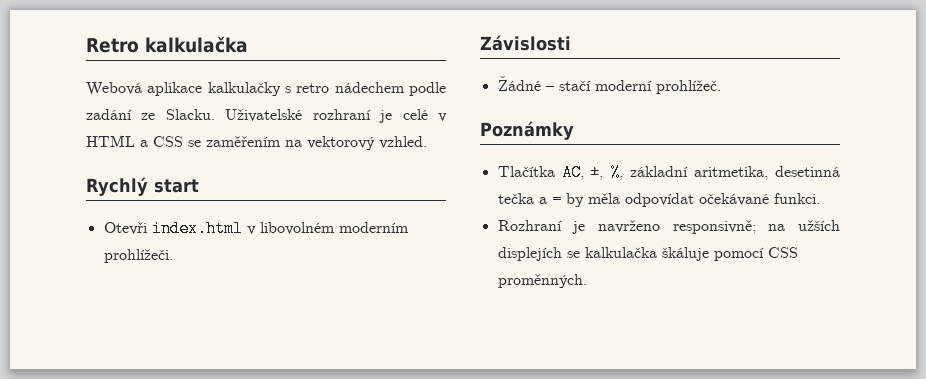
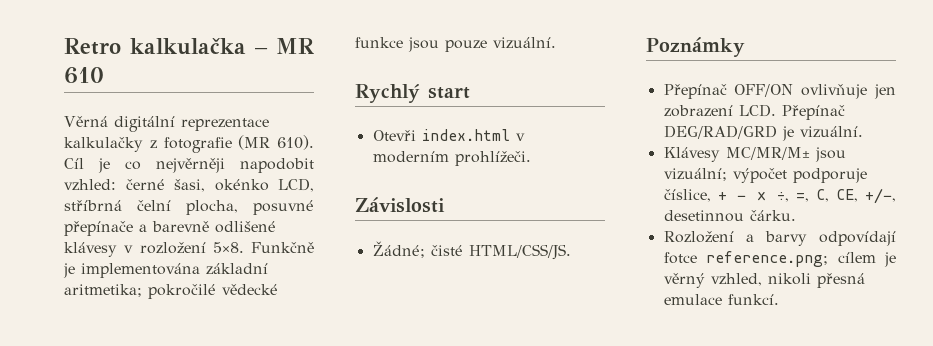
[86,82,447,96] [86,109,447,123] [86,135,427,150] // Webová aplikace kalkulačky s retro nádechem podle zadání ze Slacku. Uživatelské rozhraní je celé v HTML a CSS se zaměřením na vektorový vzhled. -> [255,38,314,54] [64,67,104,84] [64,116,269,132] [64,135,314,153] [64,158,314,173] [64,178,314,192] [64,200,314,215] [64,221,276,236] [64,242,314,257] [63,263,268,278] [64,284,278,299] [355,37,556,52] – MR 610 // Věrná digitální reprezentace kalkulačky z fotografie (MR 610). Cíl je co nejvěrněji napodobit vzhled: černé šasi, okénko LCD, stříbrná čelní plocha, posuvné přepínače a barevně odlišené klávesy v rozložení 5×8. Funkčně je implementována základní aritmetika; pokročilé vědecké funkce jsou pouze vizuální.
[259,222,335,235] libovolném -> (525, 137) none
[497,75,721,94] [480,121,574,140] [497,164,840,181] [497,191,820,208] [497,220,840,234] [497,247,798,261] [497,274,587,288] Žádné – stačí moderní prohlížeč. // Poznámky // Tlačítka AC, ±, %, základní aritmetika, desetinná tečka a = by měla odpovídat očekávané funkci. // Rozhraní je navrženo responsivně; na užších displejích se kalkulačka škáluje pomocí CSS proměnných. -> [372,241,571,260] [646,37,745,57] [663,84,896,99] [663,104,845,120] [663,125,863,141] [663,147,846,162] [663,168,867,183] [663,188,896,204] [663,210,796,222] [663,231,896,246] [663,251,896,267] [663,273,865,288] [663,294,779,305] Žádné; čisté HTML/CSS/JS. // Poznámky // Přepínač OFF/ON ovlivňuje jen zobrazení LCD. Přepínač DEG/RAD/GRD je vizuální. // Klávesy MC/MR/M± jsou vizuální; výpočet podporuje číslice, + − × ÷, =, C, CE, +/−, desetinnou čárku. // Rozložení a barvy odpovídají fotce reference.png; cílem je věrný vzhled, nikoli přesná emulace funkcí.

